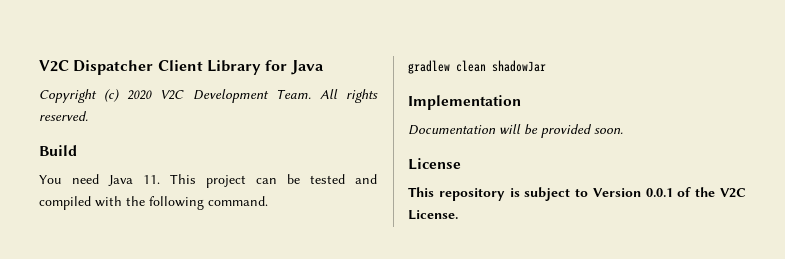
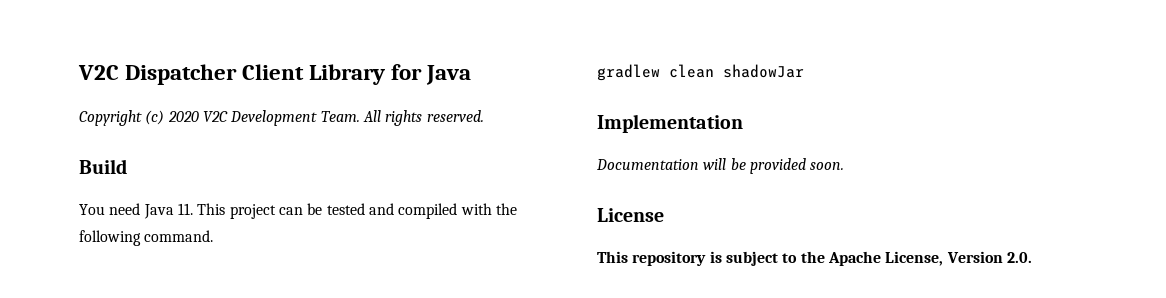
[592,187,746,198] [408,210,458,220] Version 0.0.1 of the V2C License. -> [800,251,1032,266] the Apache License, Version 2.0.

